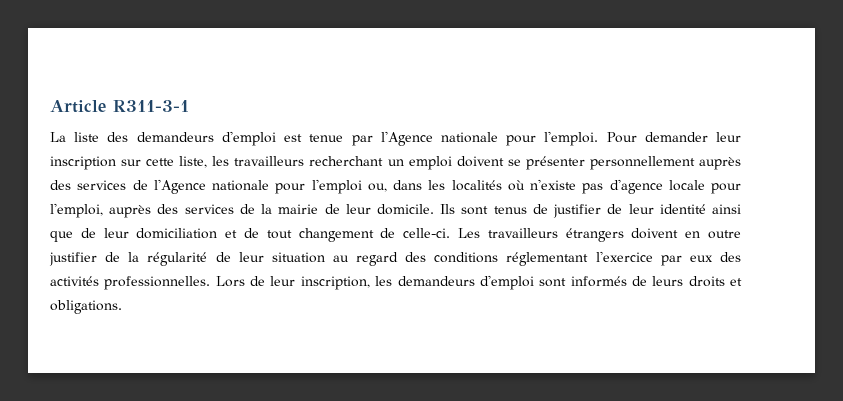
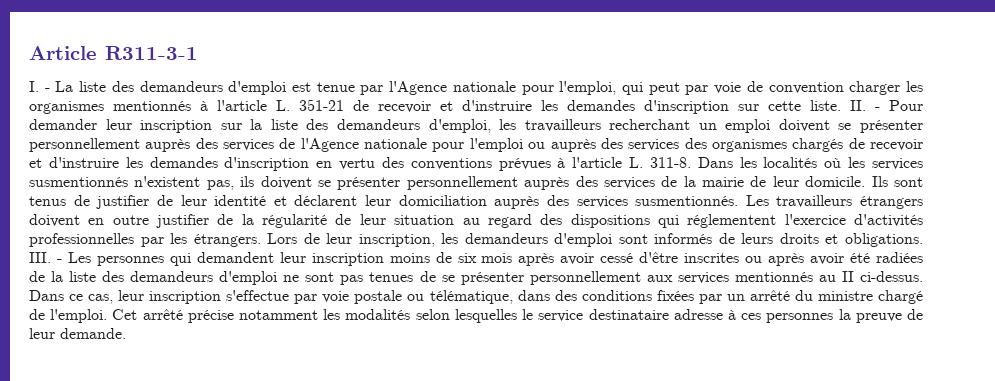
(189, 106) none -> [29,81,50,92] I. -
[544,131,599,146] l'emploi. -> [559,81,923,95] [29,99,880,114] l'emploi, qui peut par voie de convention charger les organismes mentionnés à l'article L. 351-21 de recevoir et d'instruire les demandes d'inscription sur cette liste. II. -
[146,156,208,168] cette liste, -> [250,119,491,133] la liste des demandeurs d'emploi,
[367,179,741,194] [50,203,103,218] ou, dans les localités où n'existe pas d'agence locale pour l'emploi, -> [528,138,924,152] [29,157,924,171] [29,176,518,190] ou auprès des services des organismes chargés de recevoir et d'instruire les demandes d'inscription en vertu des conventions prévues à l'article L. 311-8. Dans les localités où les services susmentionnés n'existent pas, ils doivent se présenter personnellement
[711,204,741,214] [50,228,451,242] ainsi que de leur domiciliation et de tout changement de celle-ci. -> [273,195,739,209] et déclarent leur domiciliation auprès des services susmentionnés.
[434,251,741,266] [50,276,211,290] conditions réglementant l'exercice par eux des activités professionnelles. -> [570,214,924,228] [29,233,261,247] dispositions qui réglementent l'exercice d'activités professionnelles par les étrangers.
(122, 307) none -> [29,252,924,266] [29,271,923,285] [29,290,923,304] [29,309,924,323] [29,328,126,339] III. - Les personnes qui demandent leur inscription moins de six mois après avoir cessé d'être inscrites ou après avoir été radiées de la liste des demandeurs d'emploi ne sont pas tenues de se présenter personnellement aux services mentionnés au II ci-dessus. Dans ce cas, leur inscription s'effectue par voie postale ou télématique, dans des conditions fixées par un arrêté du ministre chargé de l'emploi. Cet arrêté précise notamment les modalités selon lesquelles le service destinataire adresse à ces personnes la preuve de leur demande.

